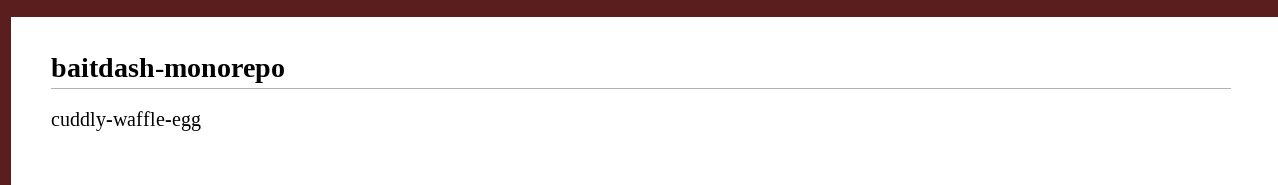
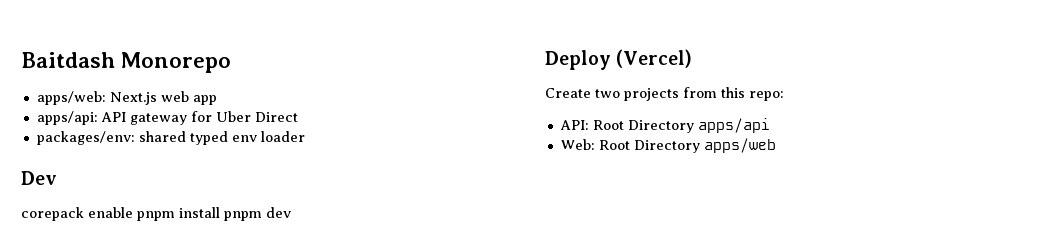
[51,58,285,83] [51,111,201,131] baitdash-monorepo // cuddly-waffle-egg -> [21,52,232,73] [36,91,217,105] [36,111,298,125] [36,131,305,145] [21,171,57,185] [21,207,291,221] [545,49,693,70] [545,87,784,101] [559,118,770,133] [560,138,776,153] Baitdash Monorepo // apps/web: Next.js web app // apps/api: API gateway for Uber Direct // packages/env: shared typed env loader // Dev // corepack enable pnpm install pnpm dev // Deploy (Vercel) // Create two projects from this repo: // API: Root Directory apps/api // Web: Root Directory apps/web

